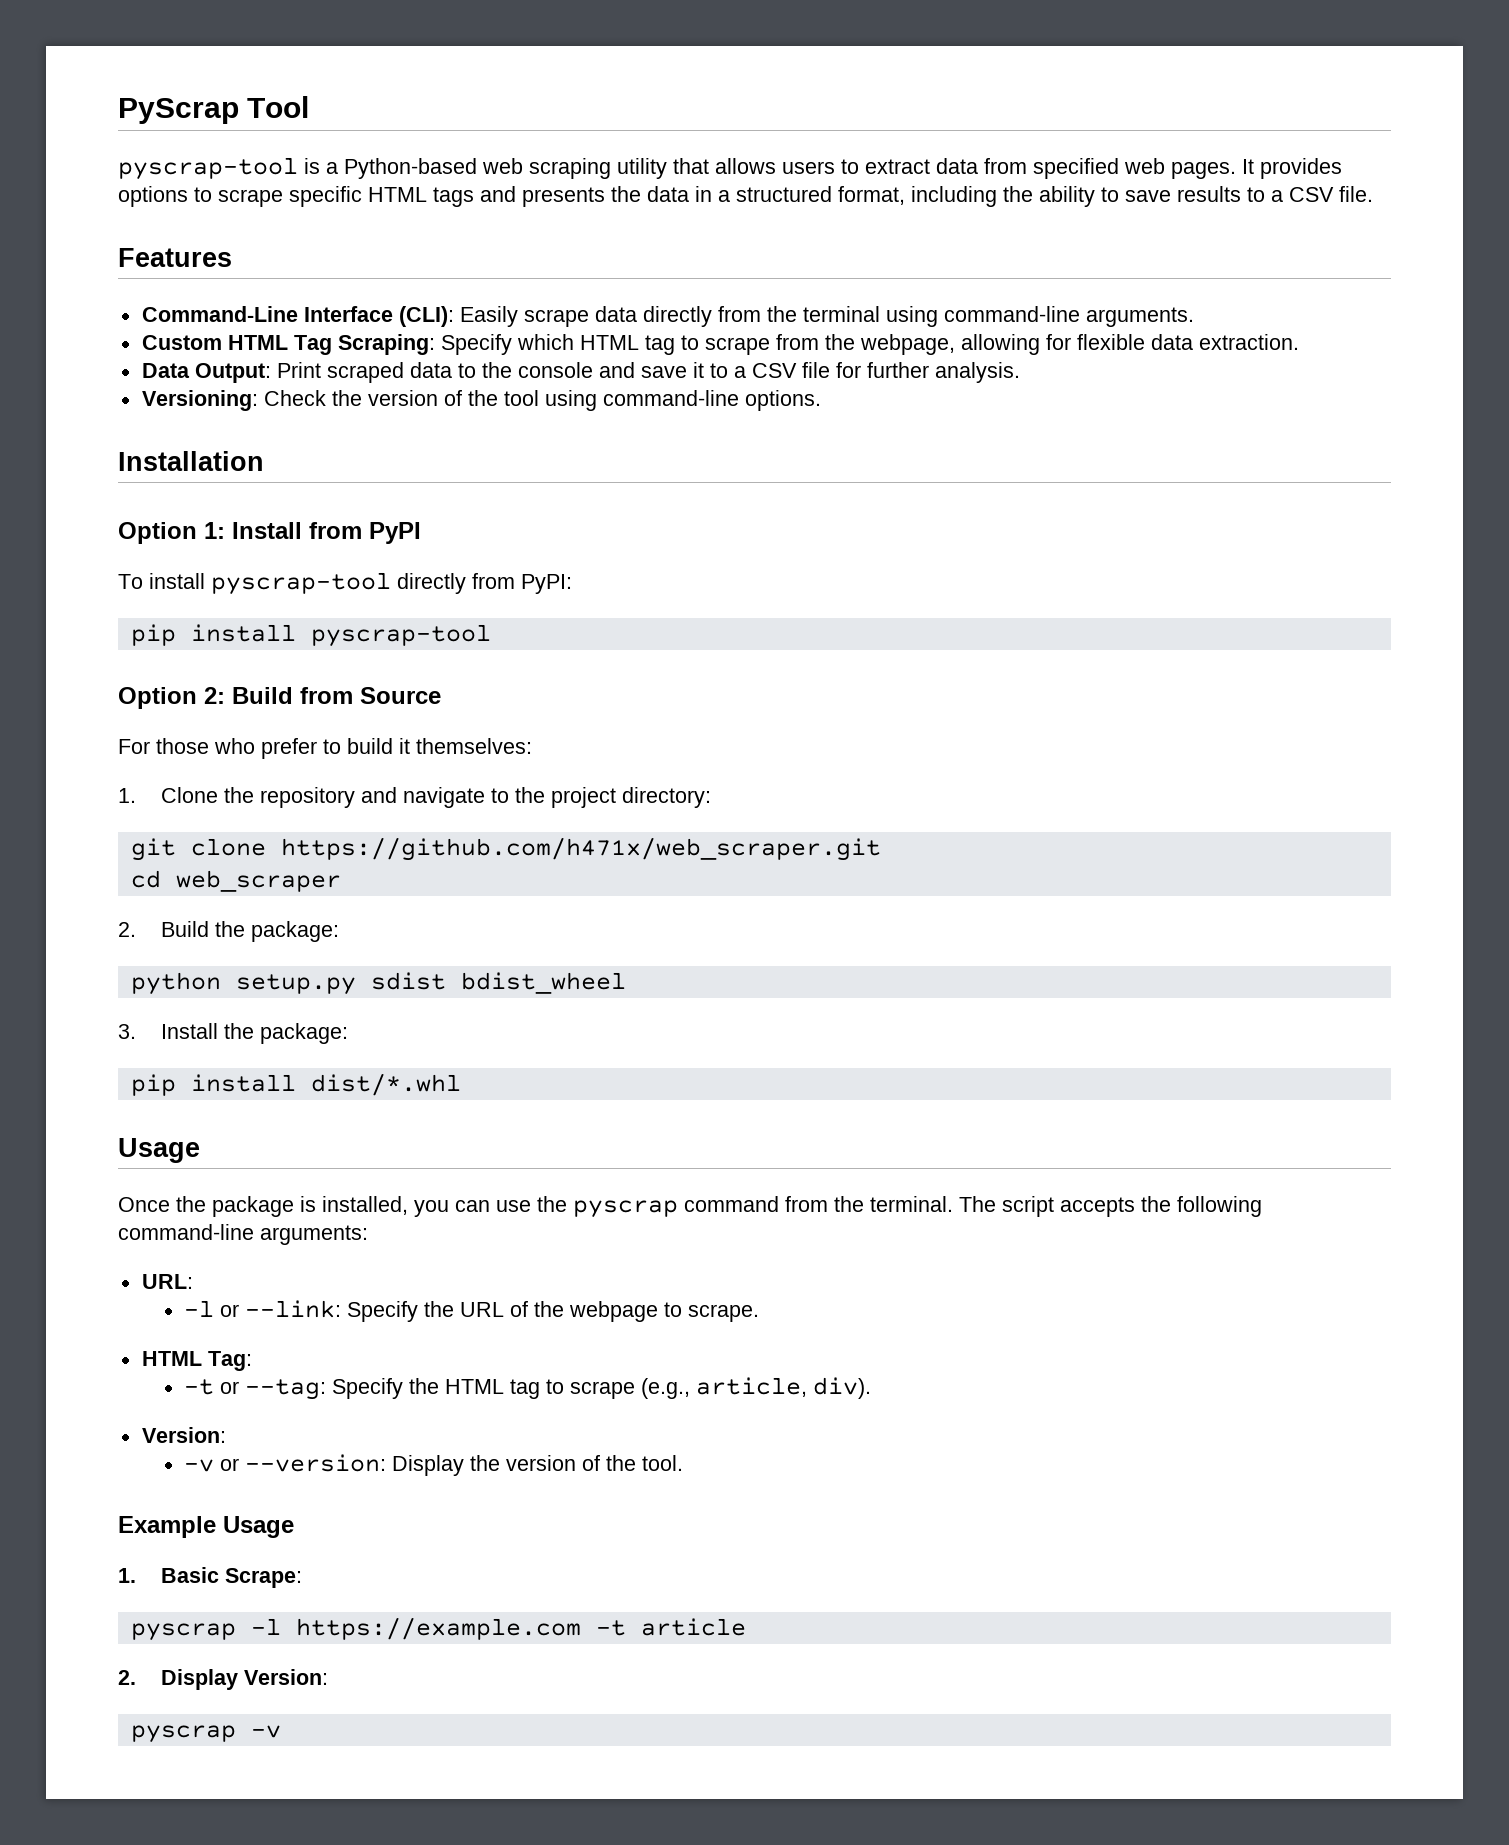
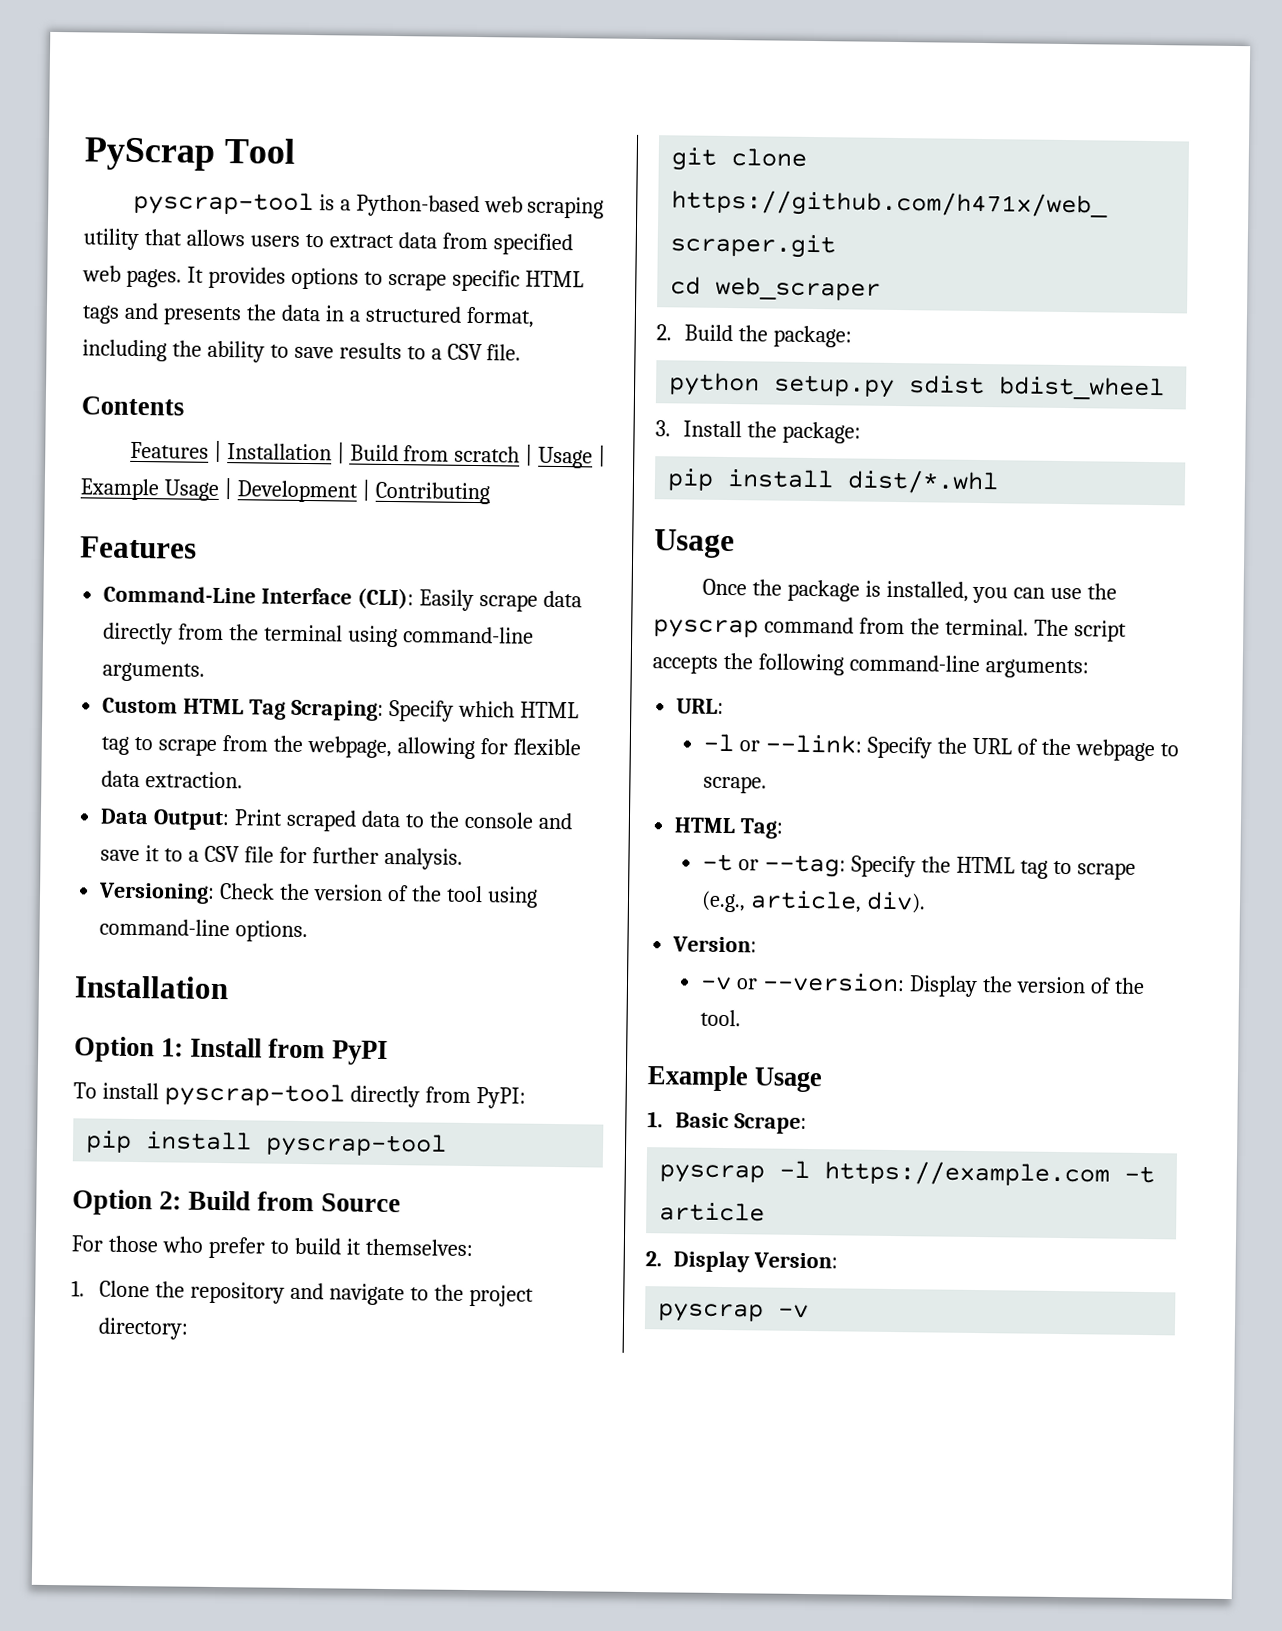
(1373, 194) none -> [81,396,184,416] [129,440,607,469] [80,478,490,505] // Contents // Features | Installation | Build from scratch | Usage | Example Usage | Development | Contributing

